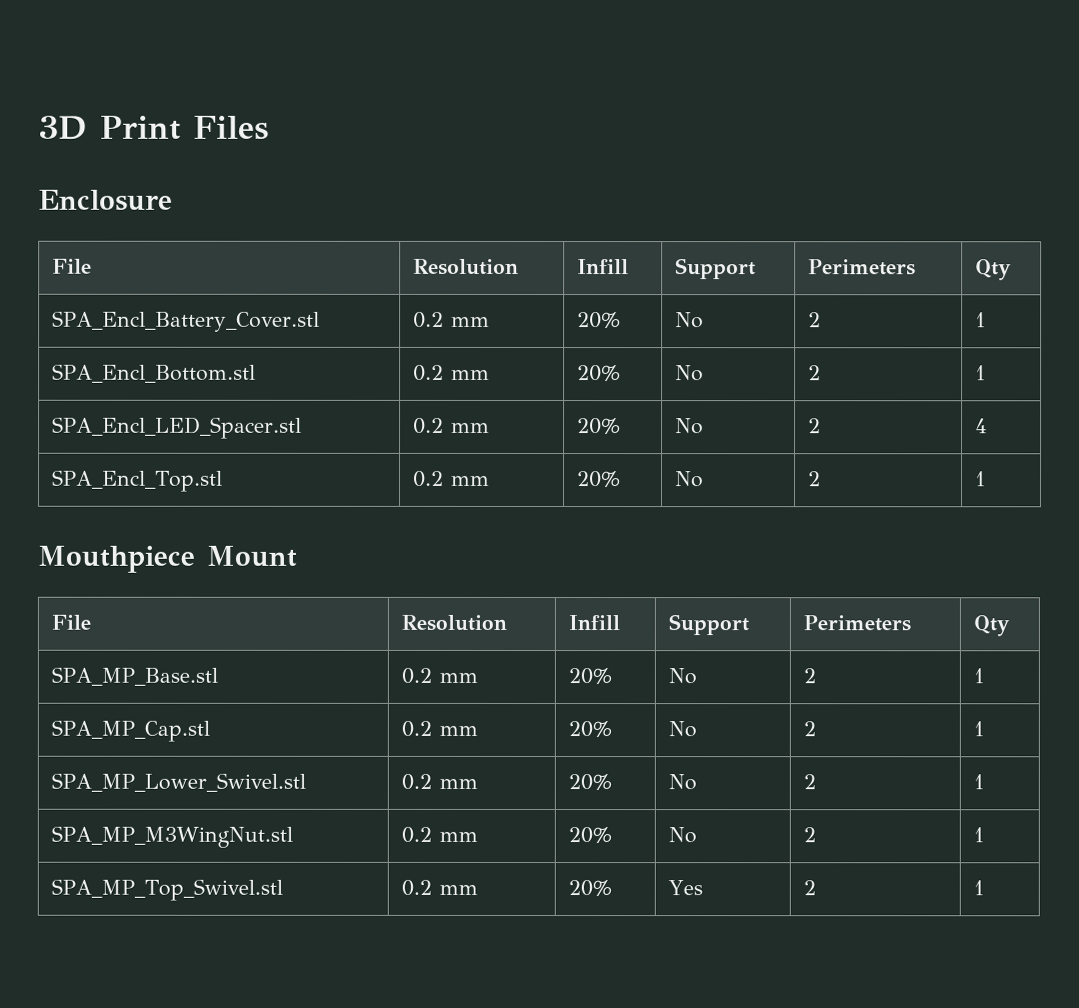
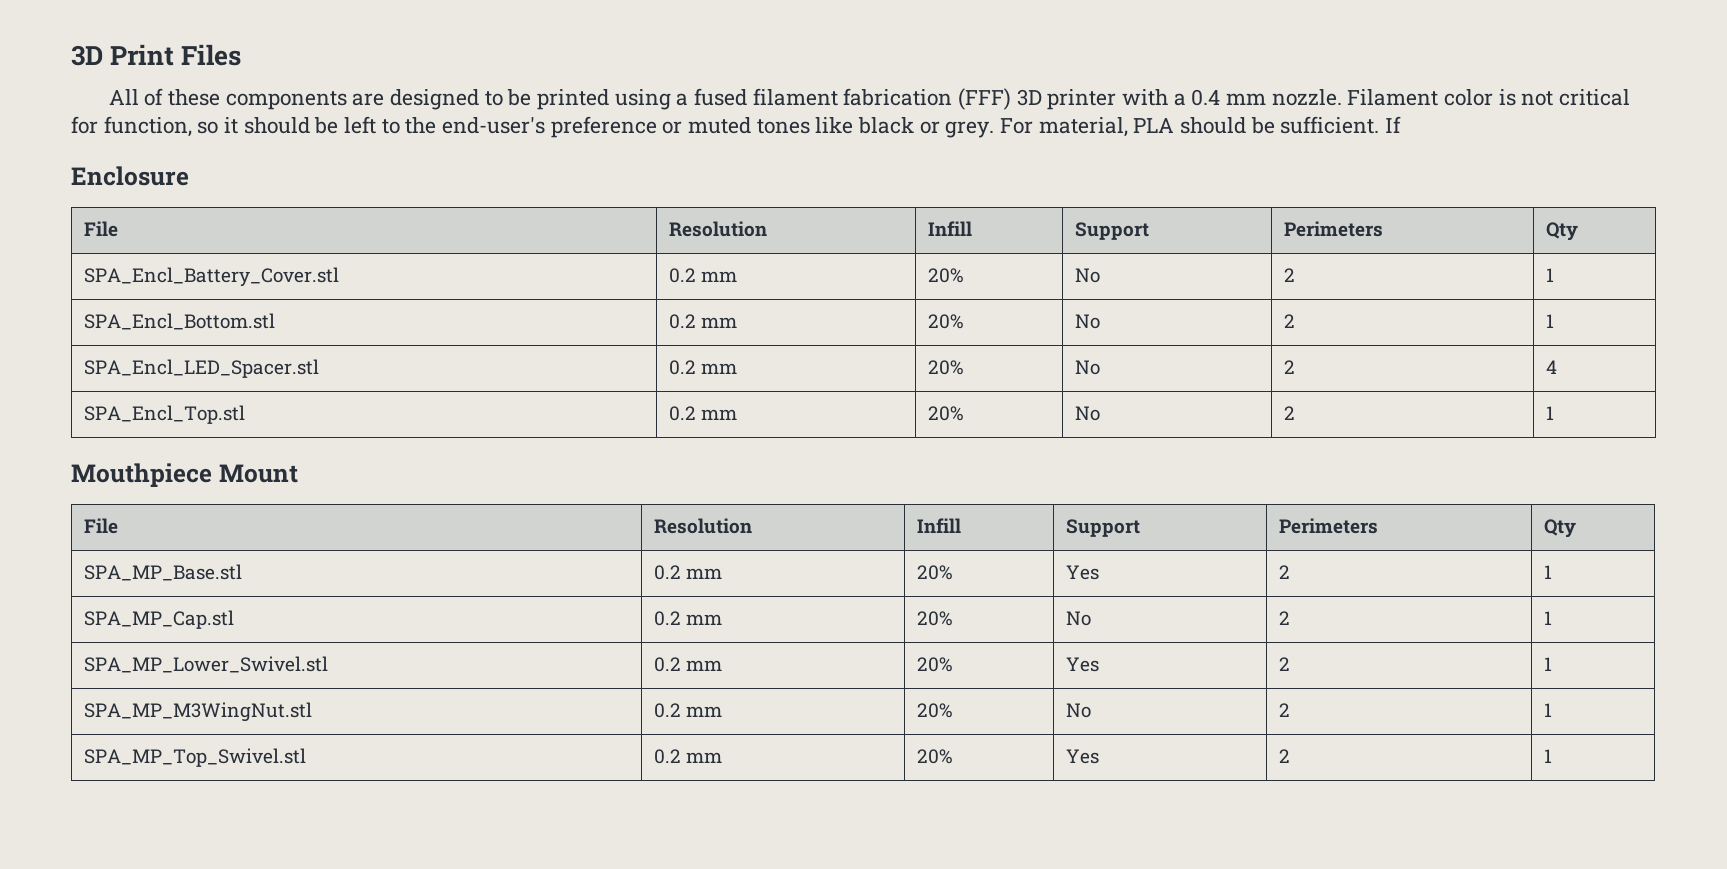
(269, 127) none -> [108,88,1631,110] [71,116,1402,138] // All of these components are designed to be printed using a fused filament fabrication (FFF) 3D printer with a 0.4 mm nozzle. Filament color is not critical for function, so it should be left to the end-user's preference or muted tones like black or grey. For material, PLA should be sufficient. If
[668,668,698,685] No -> [1065,565,1099,580] Yes
[668,774,698,791] No -> [1065,657,1099,672] Yes

